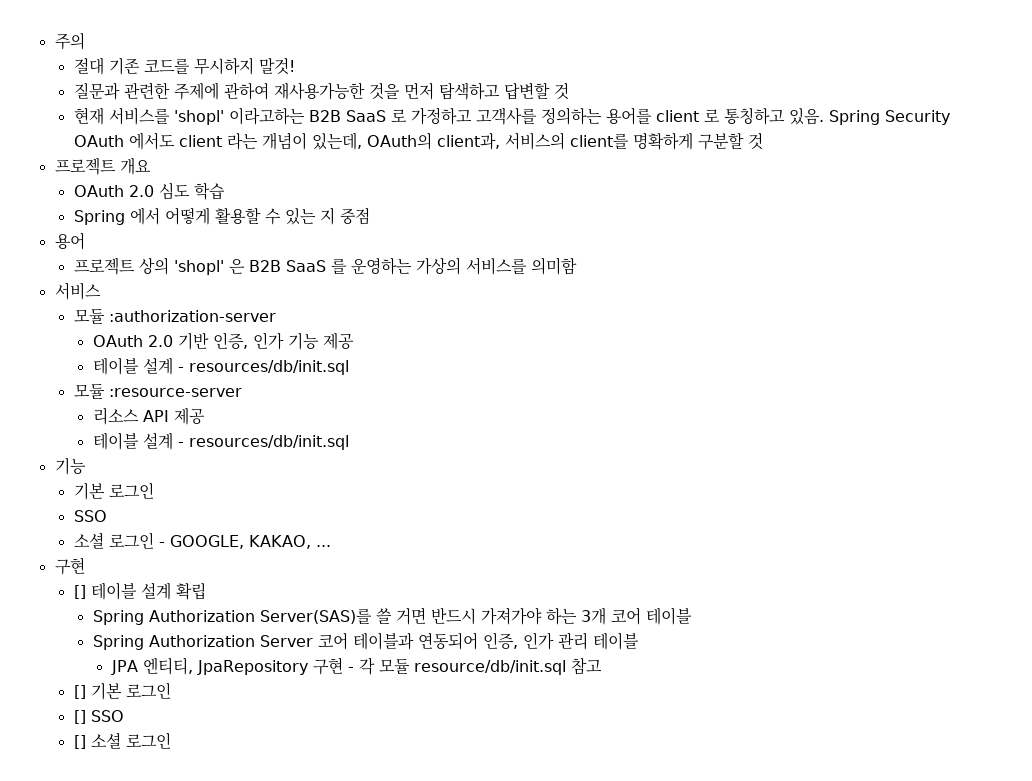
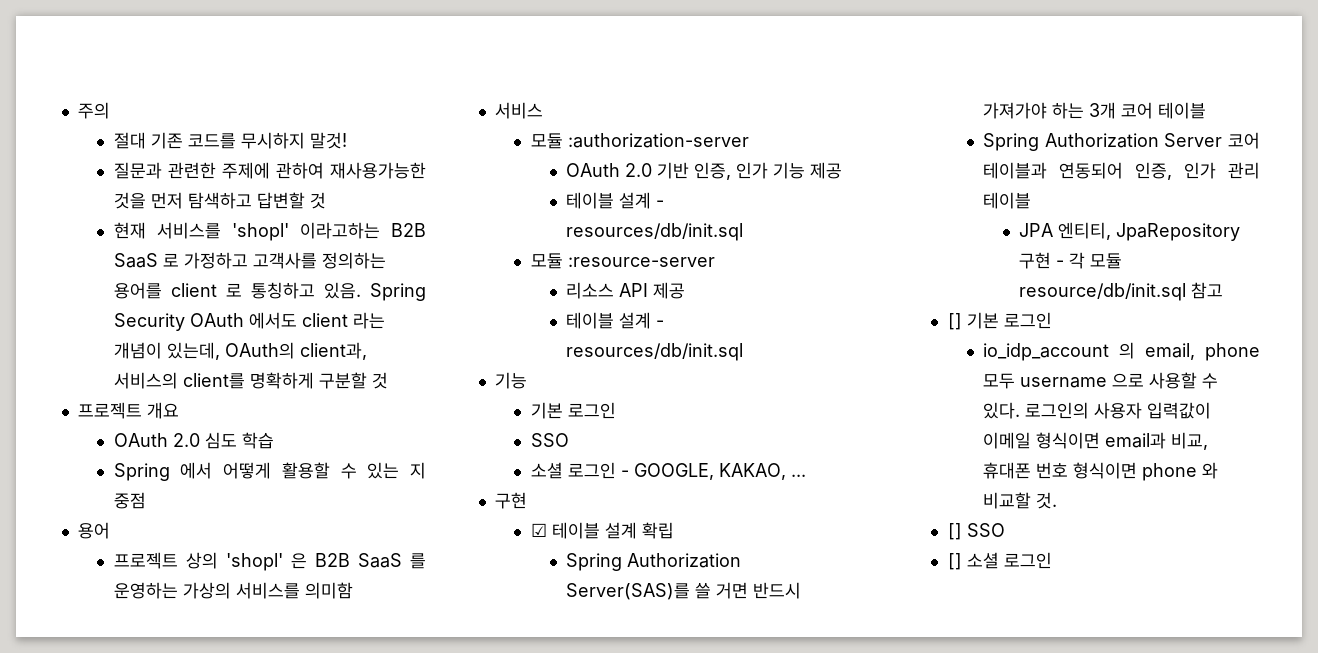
[73,585,86,599] [] -> [530,523,547,537] ☑
(171, 690) none -> [983,342,1260,361] [983,372,1219,389] [983,402,1212,419] [983,432,1209,450] [983,462,1219,481] [983,492,1058,509] // io_idp_account 의 email, phone 모두 username 으로 사용할 수 있다. 로그인의 사용자 입력값이 이메일 형식이면 email과 비교, 휴대폰 번호 형식이면 phone 와 비교할 것.

